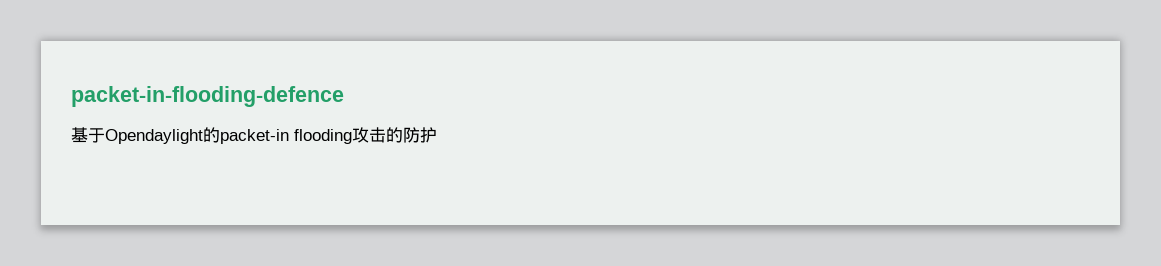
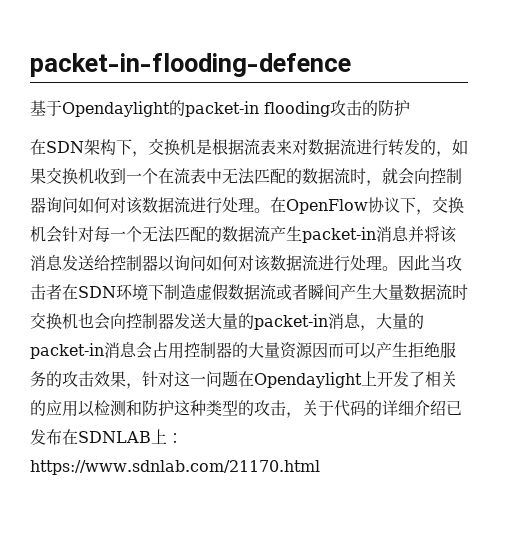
(437, 135) none -> [30,138,468,157] [30,167,462,186] [30,196,464,215] [30,226,457,243] [30,255,462,272] [30,284,468,301] [30,312,424,331] [30,342,456,359] [30,371,457,389] [30,399,462,418] [30,429,183,445] [30,460,320,475] // 在SDN架构下，交换机是根据流表来对数据流进行转发的，如果交换机收到一个在流表中无法匹配的数据流时，就会向控制器询问如何对该数据流进行处理。在OpenFlow协议下，交换机会针对每一个无法匹配的数据流产生packet-in消息并将该消息发送给控制器以询问如何对该数据流进行处理。因此当攻击者在SDN环境下制造虚假数据流或者瞬间产生大量数据流时交换机也会向控制器发送大量的packet-in消息，大量的packet-in消息会占用控制器的大量资源因而可以产生拒绝服务的攻击效果，针对这一问题在Opendaylight上开发了相关的应用以检测和防护这种类型的攻击，关于代码的详细介绍已发布在SDNLAB上：https://www.sdnlab.com/21170.html

